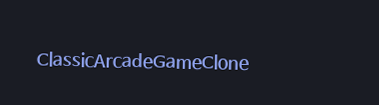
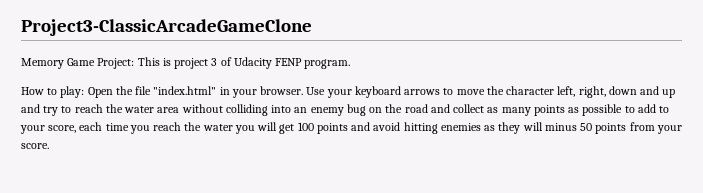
[36,51,249,72] ClassicArcadeGameClone -> [21,19,312,36] [21,57,351,69] [21,86,676,98] [21,104,670,116] [20,122,682,134] [21,143,49,149] Project3-ClassicArcadeGameClone // Memory Game Project: This is project 3 of Udacity FENP program. // How to play: Open the file "index.html" in your browser. Use your keyboard arrows to move the character left, right, down and up and try to reach the water area without colliding into an enemy bug on the road and collect as many points as possible to add to your score, each time you reach the water you will get 100 points and avoid hitting enemies as they will minus 50 points from your score.

